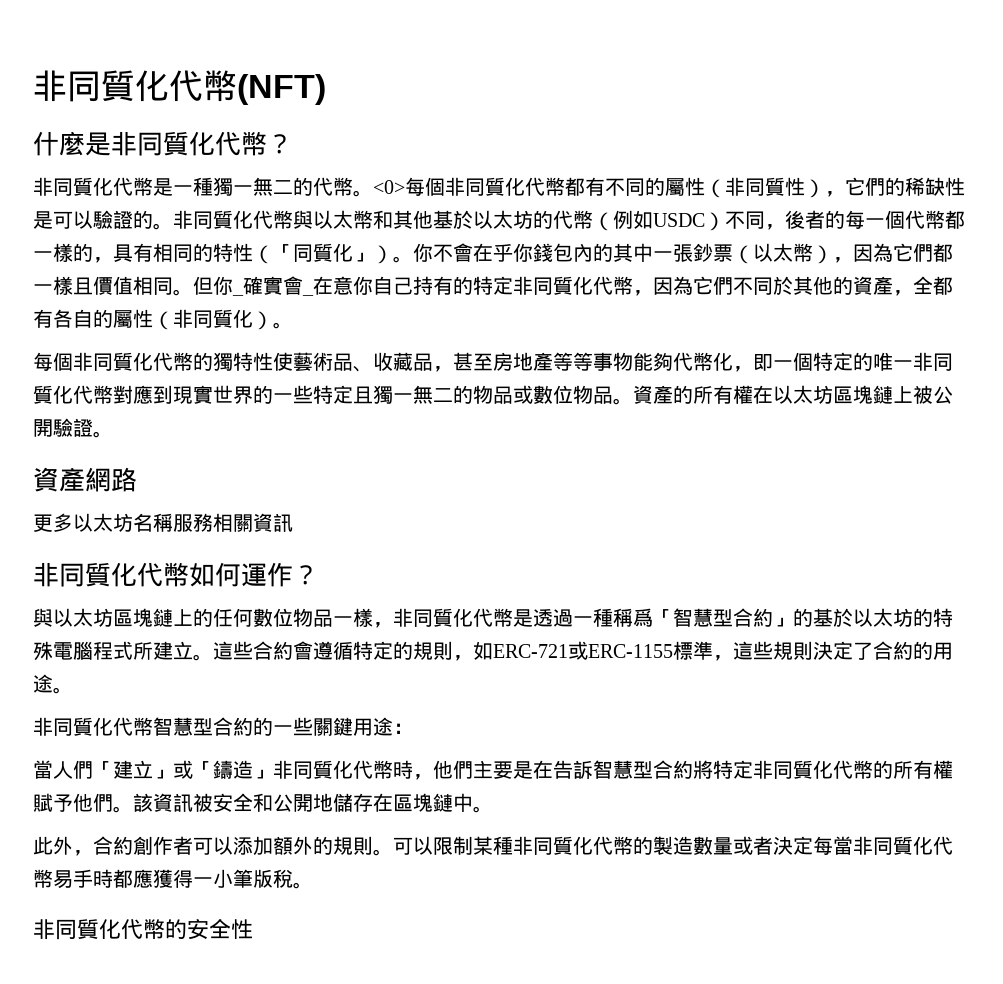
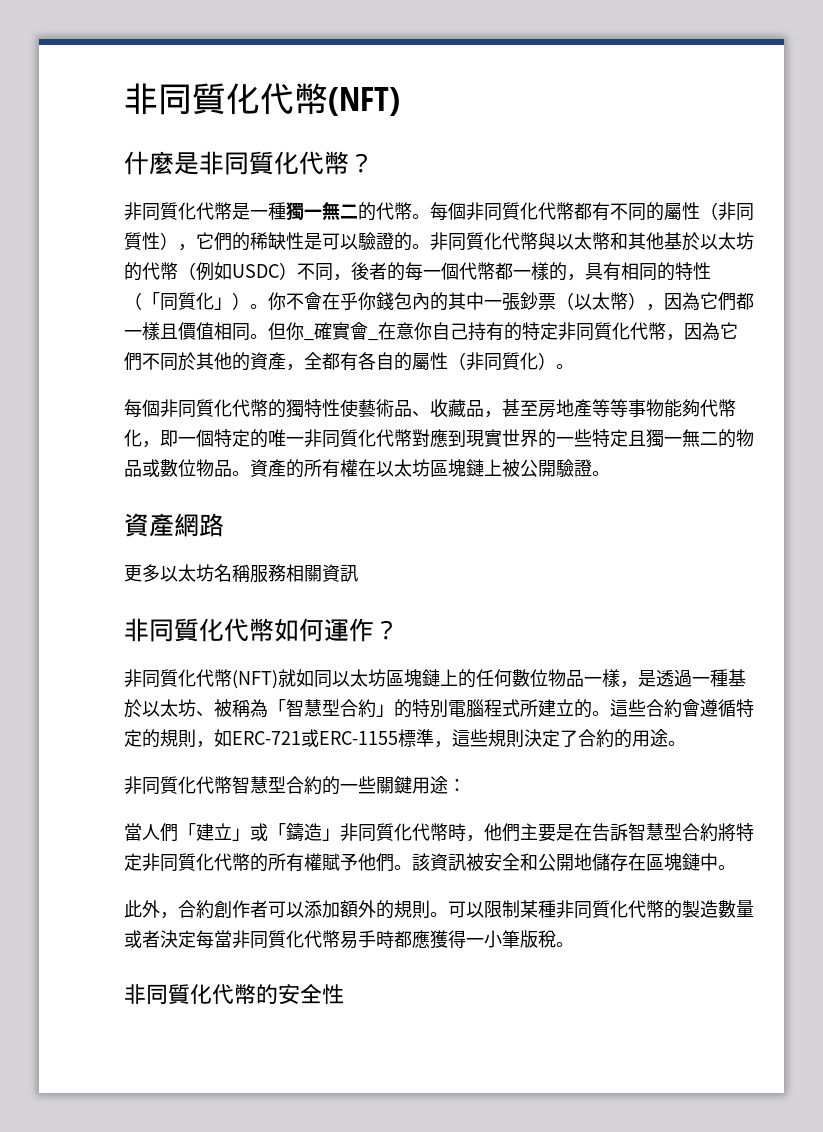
[373,180,405,194] <0> -> (430, 216) none
[33,608,53,627] 與 -> [124,669,332,689] 非同質化代幣(NFT)就如同
[393,608,953,627] [33,641,53,661] 非同質化代幣是透過一種稱爲「智慧型合約」的基於以太坊的特殊 -> [638,669,746,687] [124,699,448,718] 是透過一種基於以太坊、被稱為「智慧型合約」的特別
(193, 650) none -> [574,699,592,718] 的

